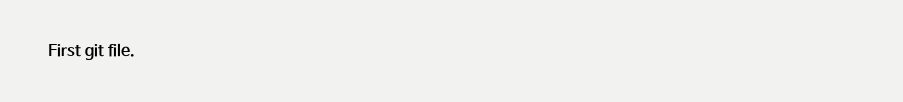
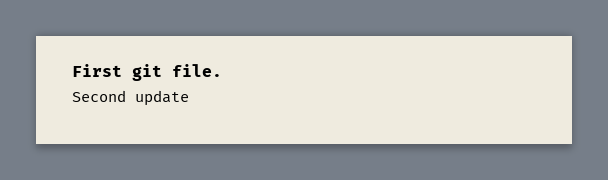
(136, 50) none -> [72,90,189,106] // Second update

